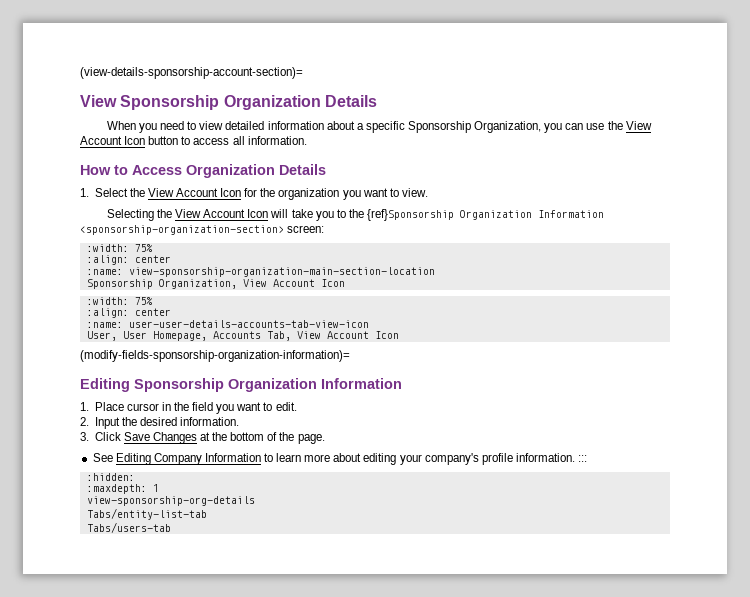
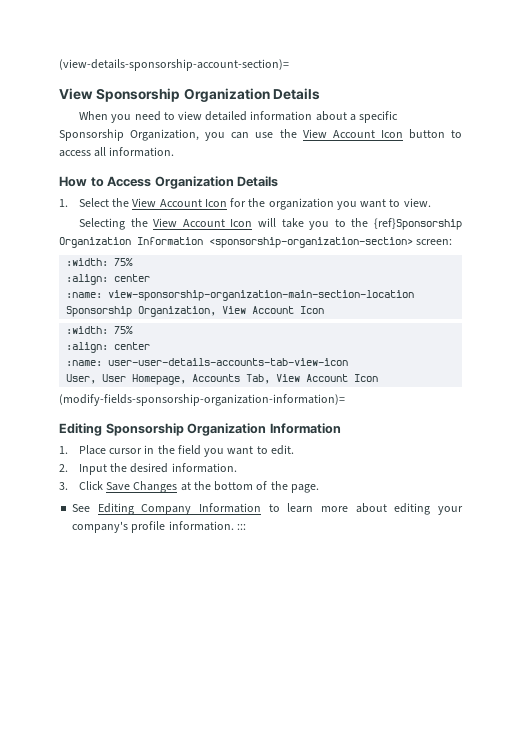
[86,473,135,481] [86,484,159,494] [86,496,255,506] [86,508,207,520] [86,522,171,533] // :hidden: // :maxdepth: 1 // view-sponsorship-org-details // Tabs/entity-list-tab // Tabs/users-tab -> (246, 527) none

